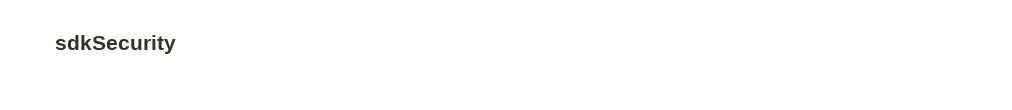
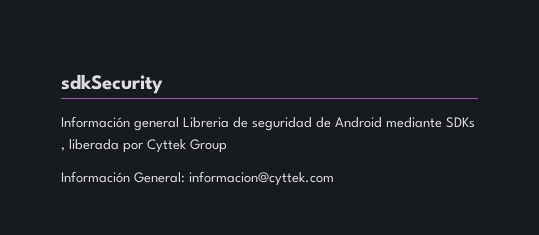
(176, 44) none -> [61,116,475,131] [61,139,227,153] [61,171,334,186] // Información general Libreria de seguridad de Android mediante SDKs , liberada por Cyttek Group // Información General: informacion@cyttek.com

